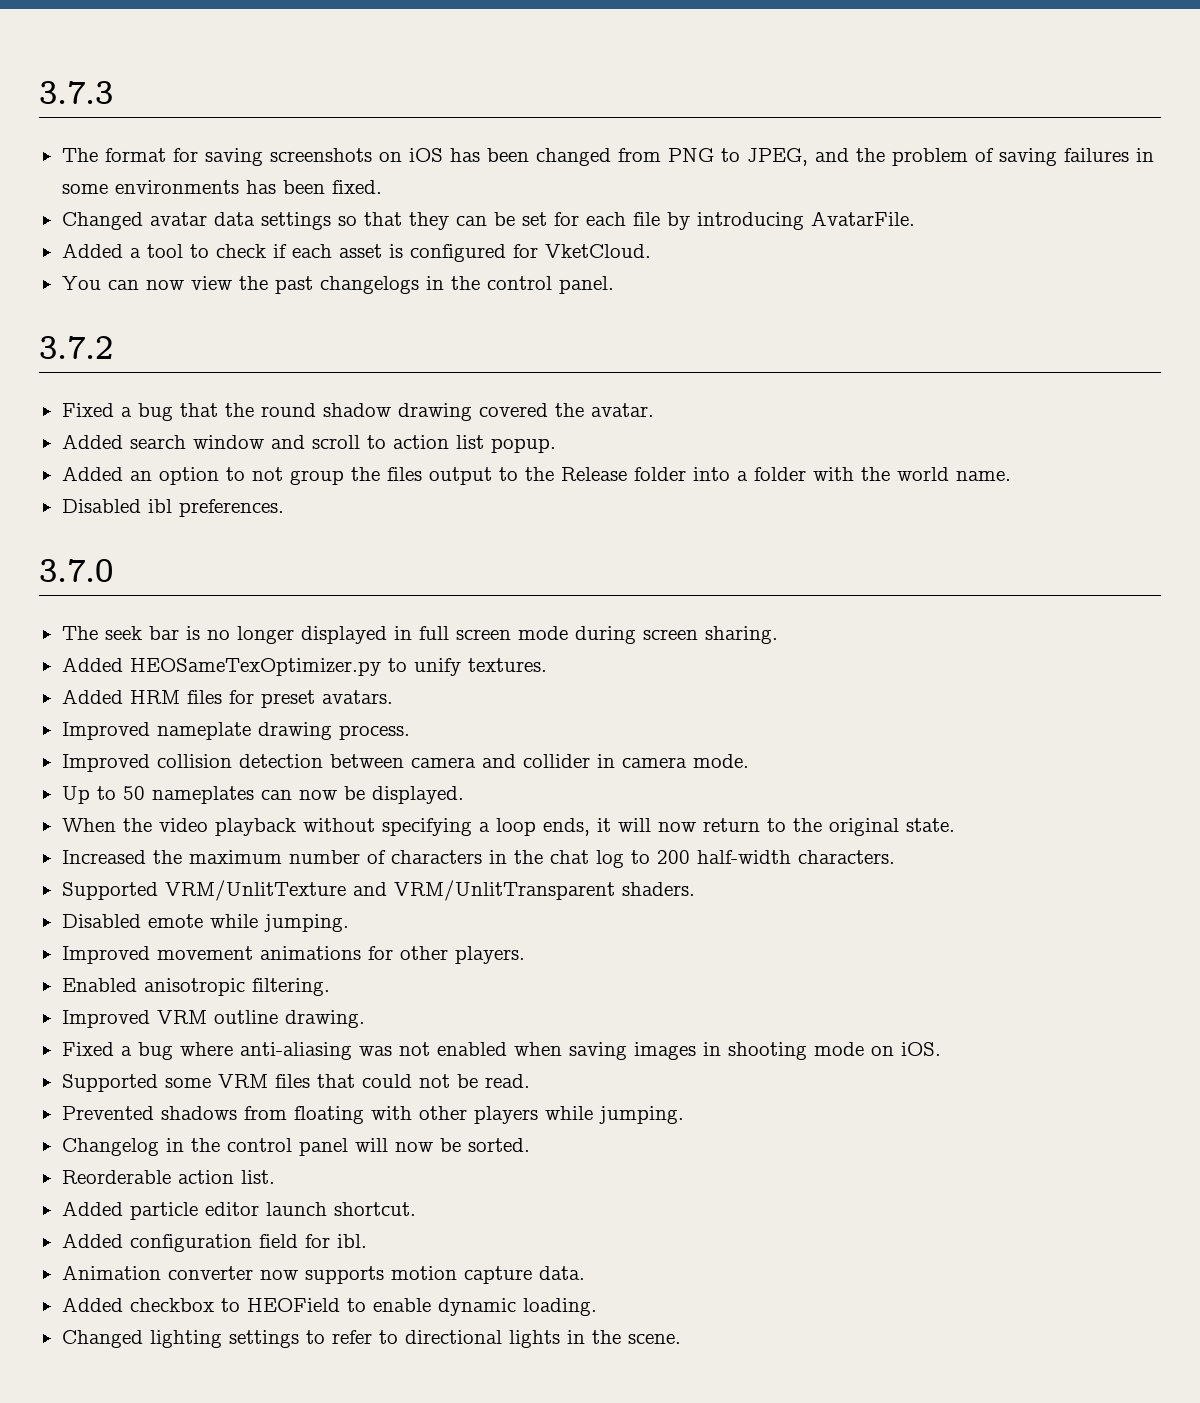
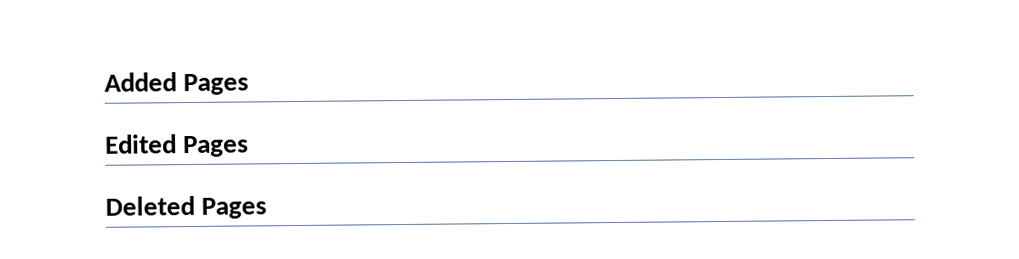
[39,81,113,104] [61,148,1154,166] [61,180,382,194] [61,211,915,230] [61,243,651,262] [61,276,614,294] [39,336,113,359] [61,403,654,421] [61,434,556,453] [61,466,1011,485] [61,499,284,517] [39,559,113,582] [61,626,778,644] [61,657,547,676] [61,689,393,708] [61,722,410,740] [61,754,749,772] [61,786,464,804] [61,818,955,836] [61,850,895,868] [61,880,695,901] [61,914,349,932] [61,946,525,964] [61,978,330,996] [61,1010,365,1028] [61,1042,941,1060] [61,1074,530,1092] [61,1106,684,1124] [61,1138,530,1156] [61,1170,275,1184] [61,1201,416,1220] [61,1233,367,1252] [61,1265,585,1284] [61,1297,597,1316] [61,1330,681,1348] 3.7.3 // The format for saving screenshots on iOS has been changed from PNG to JPEG, and the problem of saving failures in some environments has been fixed. // Changed avatar data settings so that they can be set for each file by introducing AvatarFile. // Added a tool to check if each asset is configured for VketCloud. // You can now view the past changelogs in the control panel. // 3.7.2 // Fixed a bug that the round shadow drawing covered the avatar. // Added search window and scroll to action list popup. // Added an option to not group the files output to the Release folder into a folder with the world name. // Disabled ibl preferences. // 3.7.0 // The seek bar is no longer displayed in full screen mode during screen sharing. // Added HEOSameTexOptimizer.py to unify textures. // Added HRM files for preset avatars. // Improved nameplate drawing process. // Improved collision detection between camera and collider in camera mode. // Up to 50 nameplates can now be displayed. // When the video playback without specifying a loop ends, it will now return to the original state. // Increased the maximum number of characters in the chat log to 200 half-width characters. // Supported VRM/UnlitTexture and VRM/UnlitTransparent shaders. // Disabled emote while jumping. // Improved movement animations for other players. // Enabled anisotropic filtering. // Improved VRM outline drawing. // Fixed a bug where anti-aliasing was not enabled when saving images in shooting mode on iOS. // Supported some VRM files that could not be read. // Prevented shadows from floating with other players while jumping. // Changelog in the control panel will now be sorted. // Reorderable action list. // Added particle editor launch shortcut. // Added configuration field for ibl. // Animation converter now supports motion capture data. // Added checkbox to HEOField to enable dynamic loading. // Changed lighting settings to refer to directional lights in the scene. -> [104,72,250,96] [105,134,250,158] [105,195,268,219] Added Pages // Edited Pages // Deleted Pages

